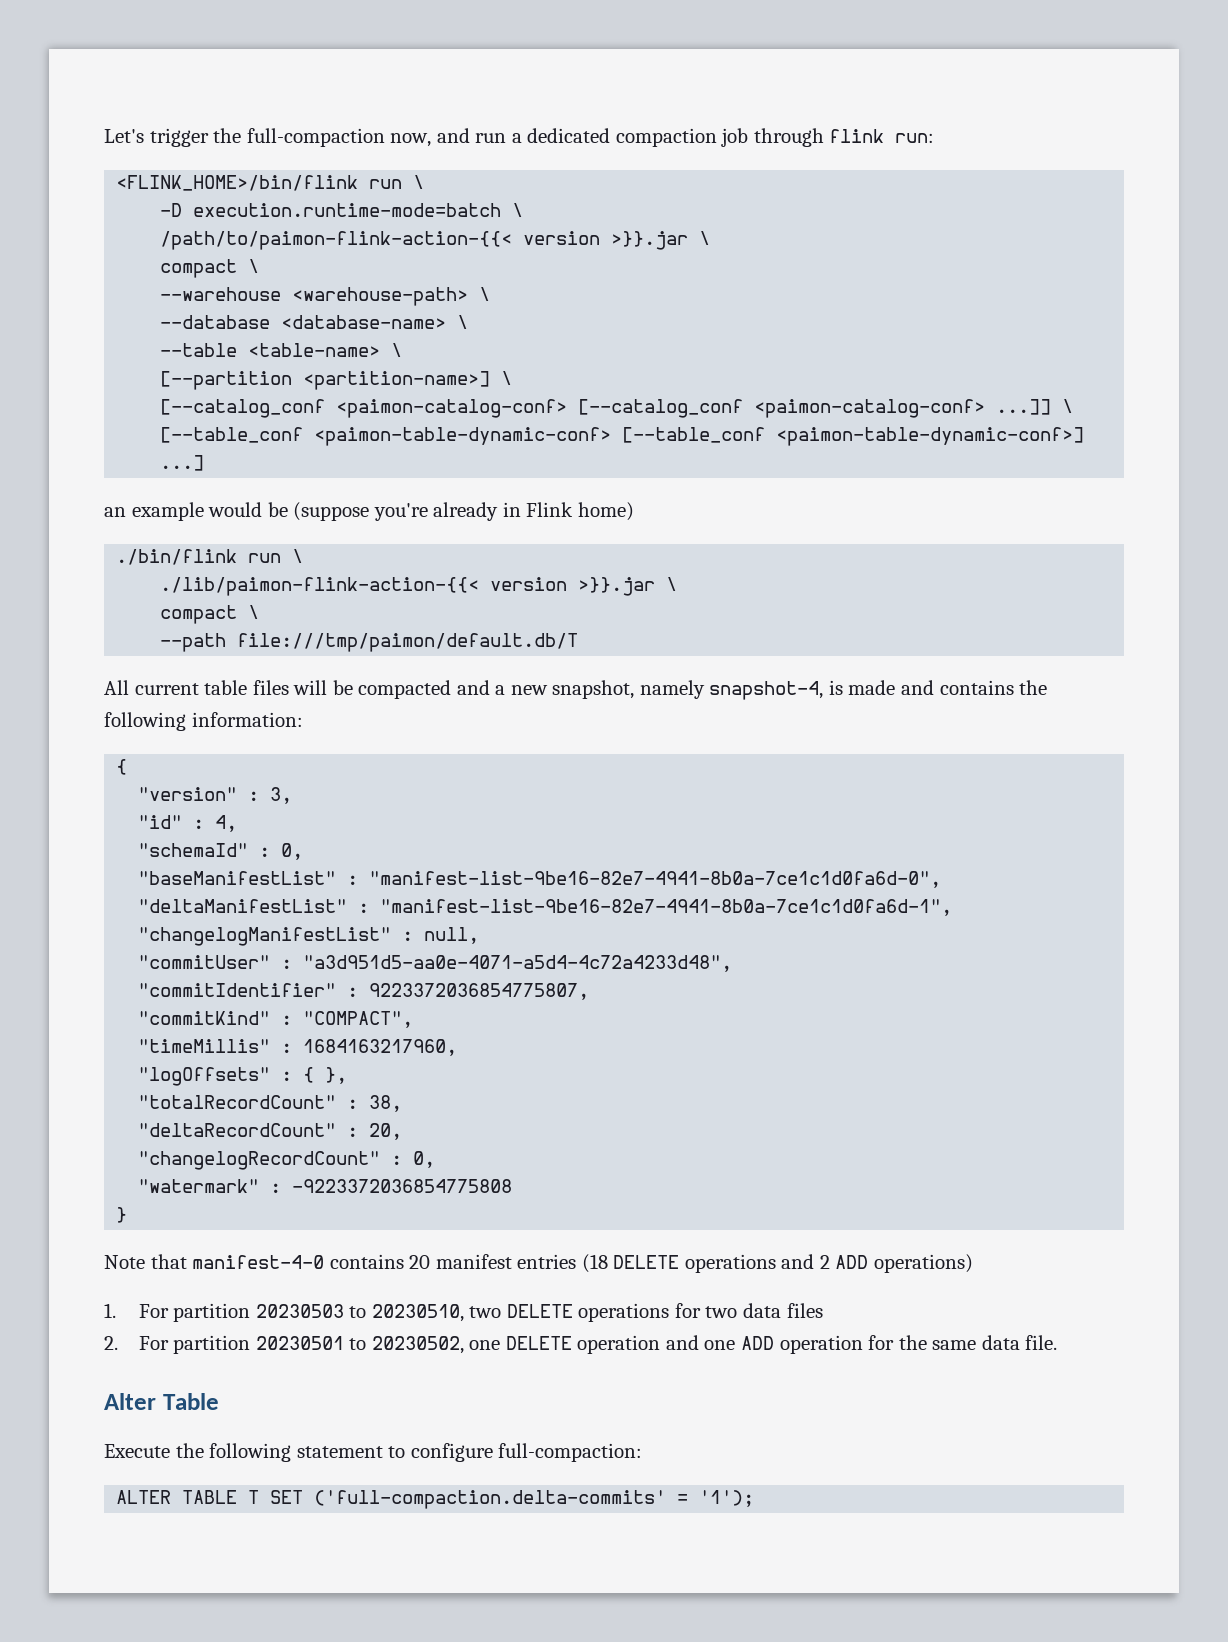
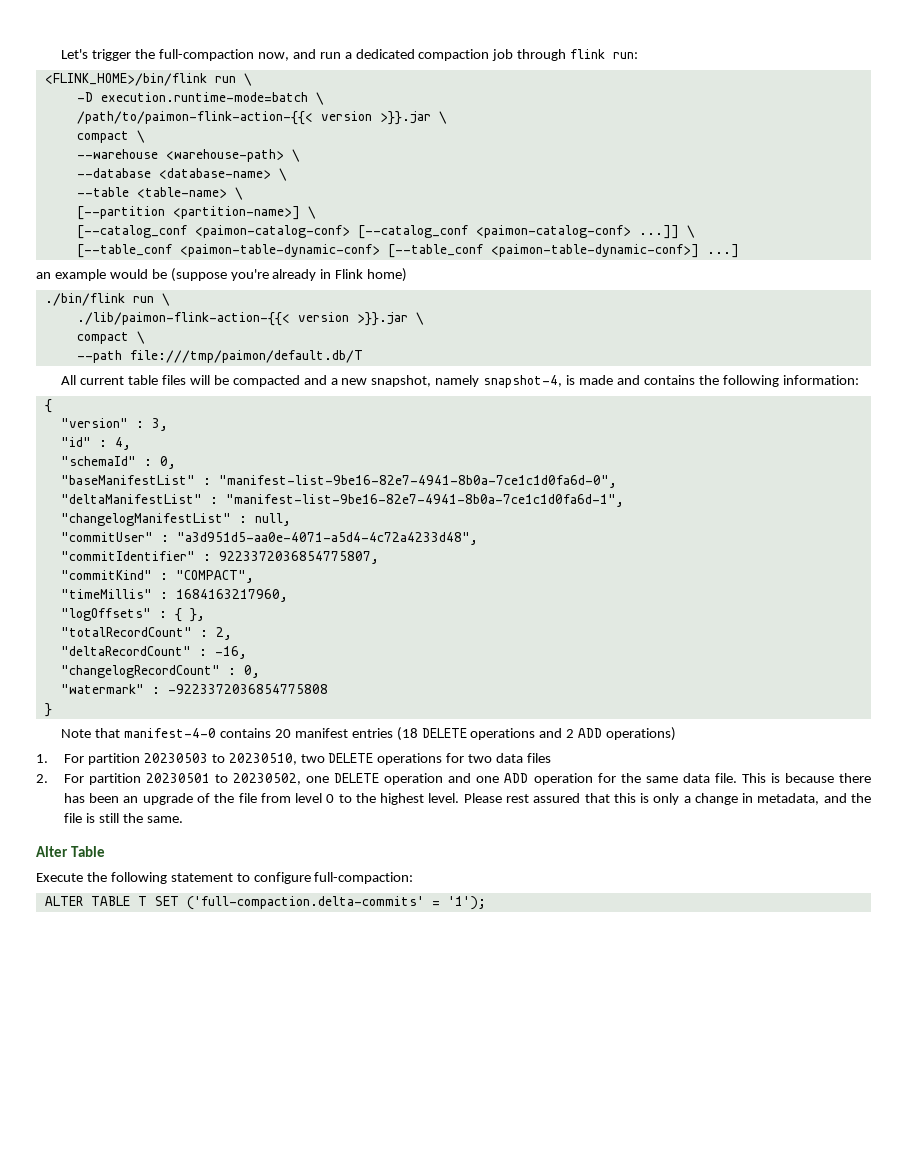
[369,1095,403,1112] 38, -> [215,627,232,640] 2,
[369,1123,403,1140] 20, -> [214,646,247,659] -16,
(1058, 1342) none -> [741,773,872,783] [63,793,871,805] [63,813,183,823] This is because there has been an upgrade of the file from level 0 to the highest level. Please rest assured that this is only a change in metadata, and the file is still the same.

